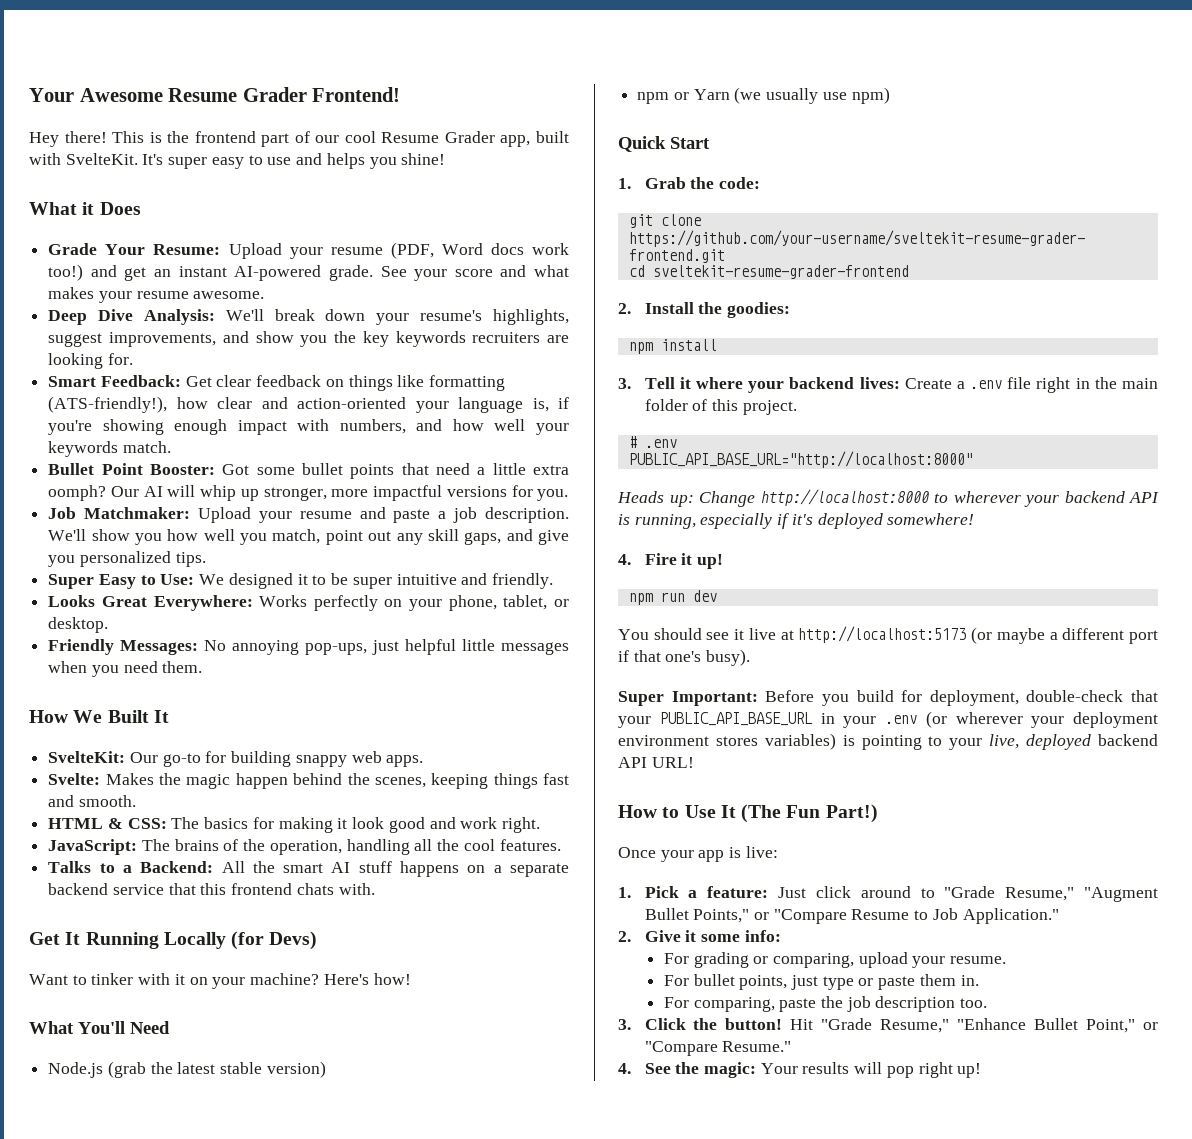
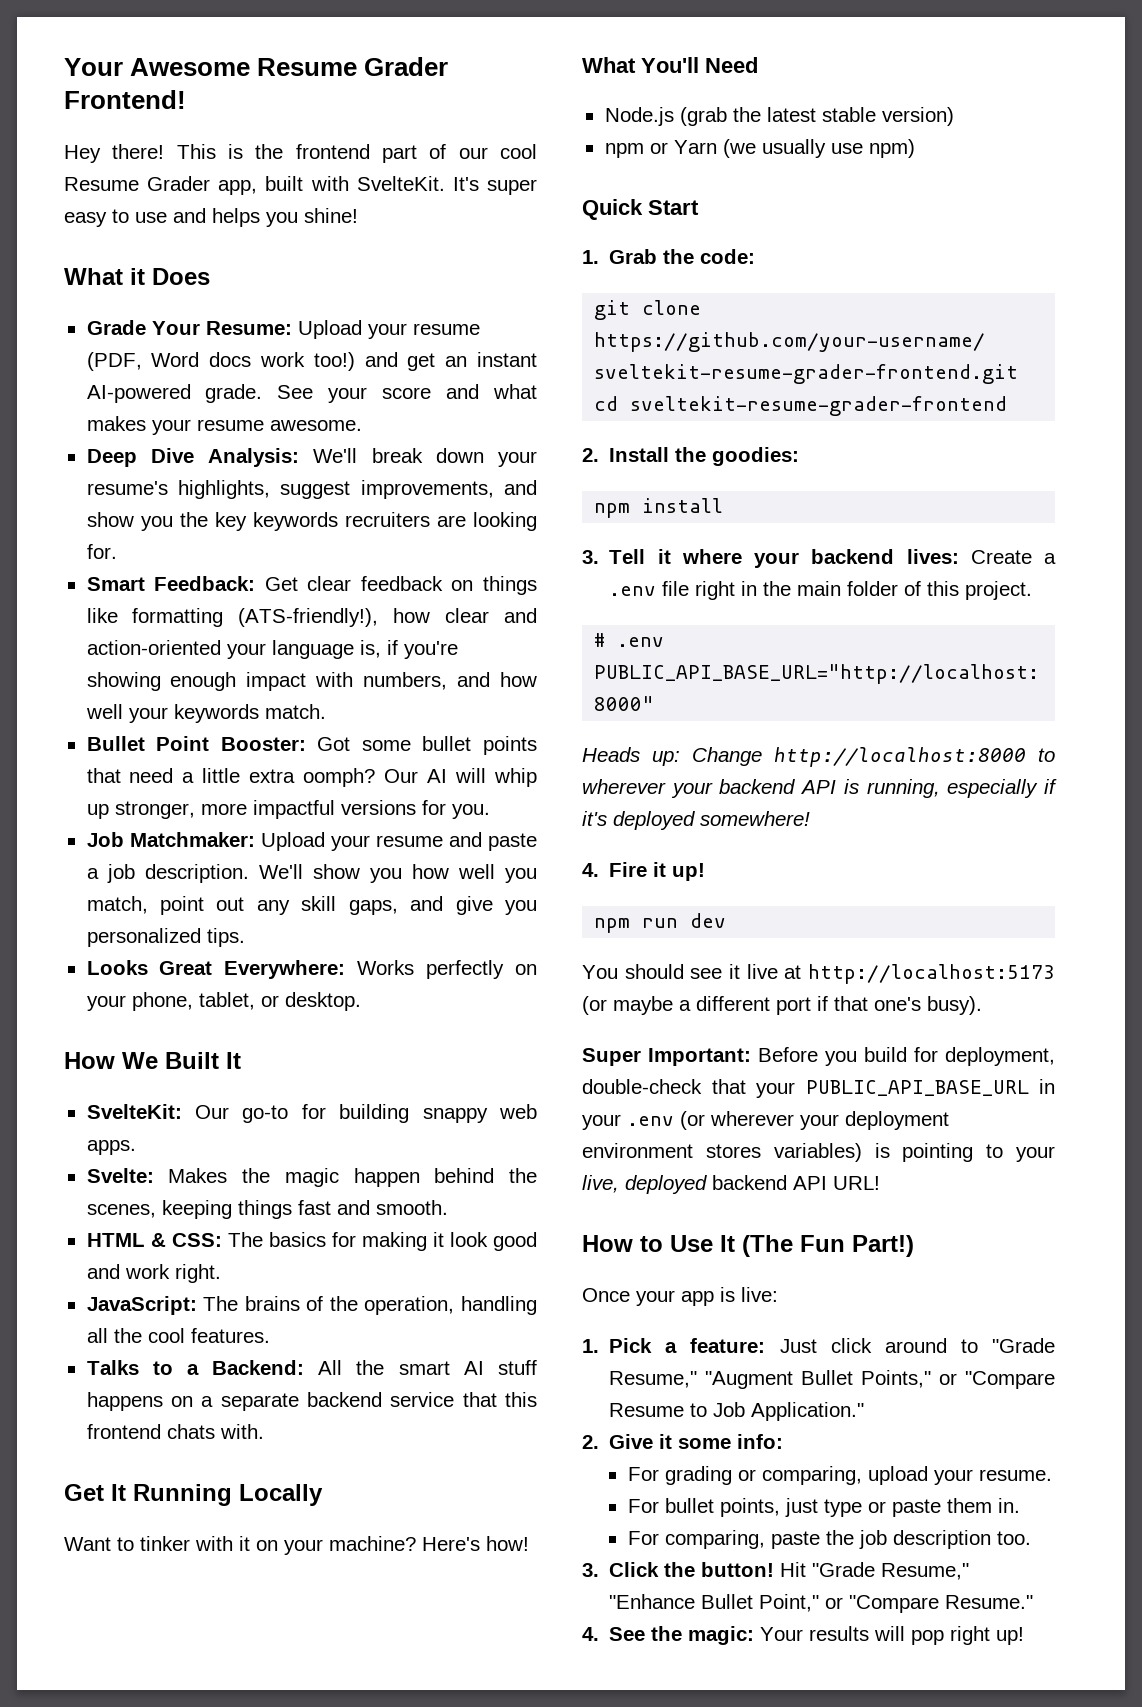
[48,573,553,589] // Super Easy to Use: We designed it to be super intuitive and friendly. -> (245, 937) none
[48,639,569,655] [48,661,203,677] // Friendly Messages: No annoying pop-ups, just helpful little messages when you need them. -> (361, 1001) none
[231,931,318,950] (for Devs) -> (323, 1495) none

